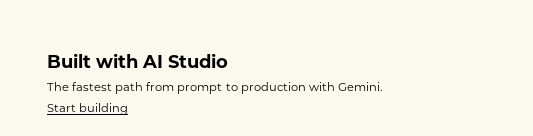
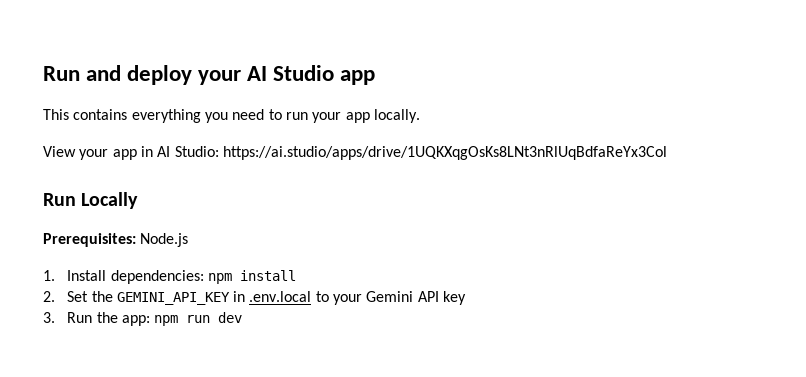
[47,53,228,68] [47,82,382,94] [47,103,129,115] Built with AI Studio // The fastest path from prompt to production with Gemini. // Start building -> [43,65,376,85] [43,109,420,123] [43,146,667,160] [43,192,139,209] [43,233,189,247] [43,270,296,284] [43,291,467,305] [43,312,243,326] Run and deploy your AI Studio app // This contains everything you need to run your app locally. // View your app in AI Studio: https://ai.studio/apps/drive/1UQKXqgOsKs8LNt3nRlUqBdfaReYx3Col // Run Locally // Prerequisites: Node.js // 1. Install dependencies: npm install // 2. Set the GEMINI_API_KEY in .env.local to your Gemini API key // 3. Run the app: npm run dev

